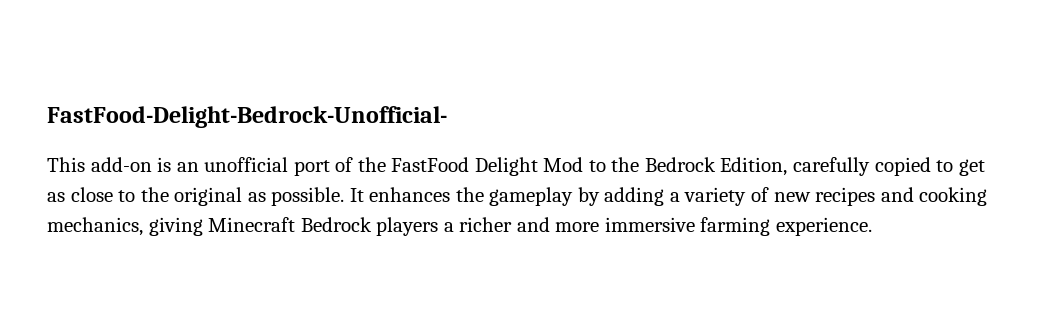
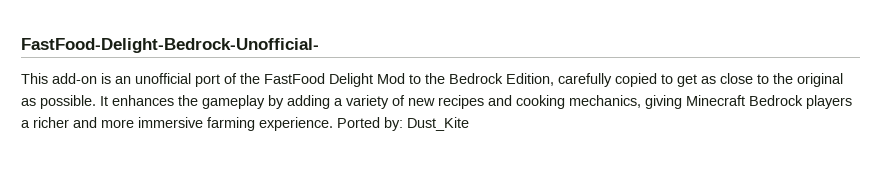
(872, 226) none -> [337,117,469,131] Ported by: Dust_Kite

